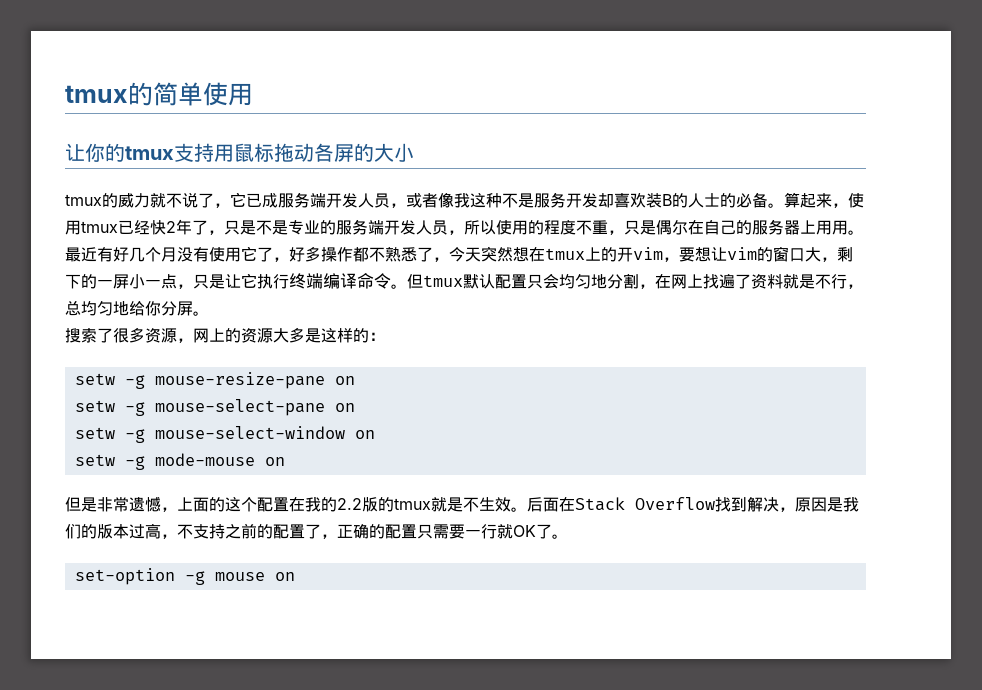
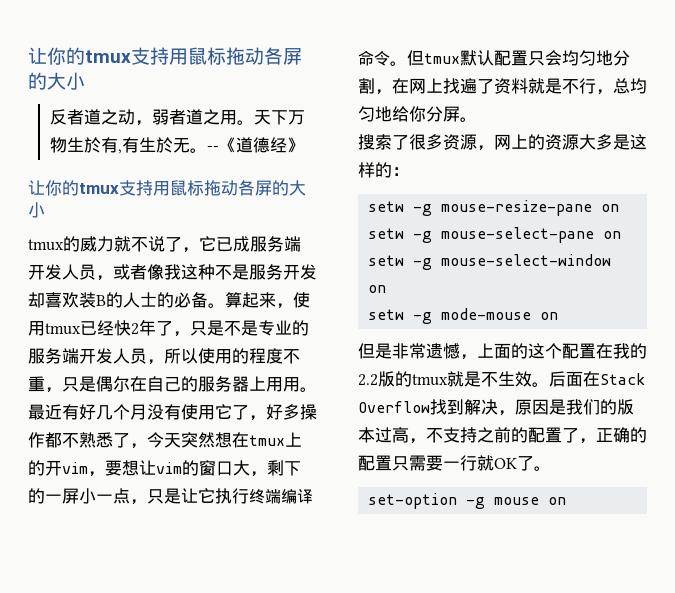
[65,82,253,106] tmux的简单使用 -> [28,47,302,65] [28,72,85,90] [49,109,305,126] [49,137,304,154] 让你的tmux支持用鼠标拖动各屏的大小 // 反者道之动，弱者道之用。天下万物生於有,有生於无。--《道德经》

